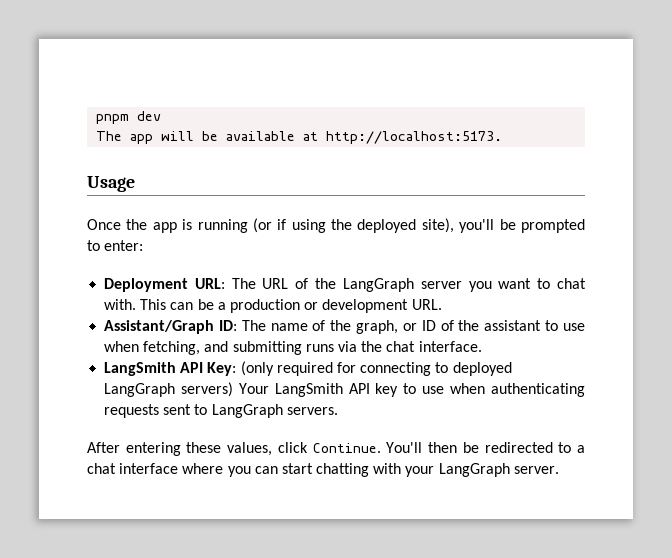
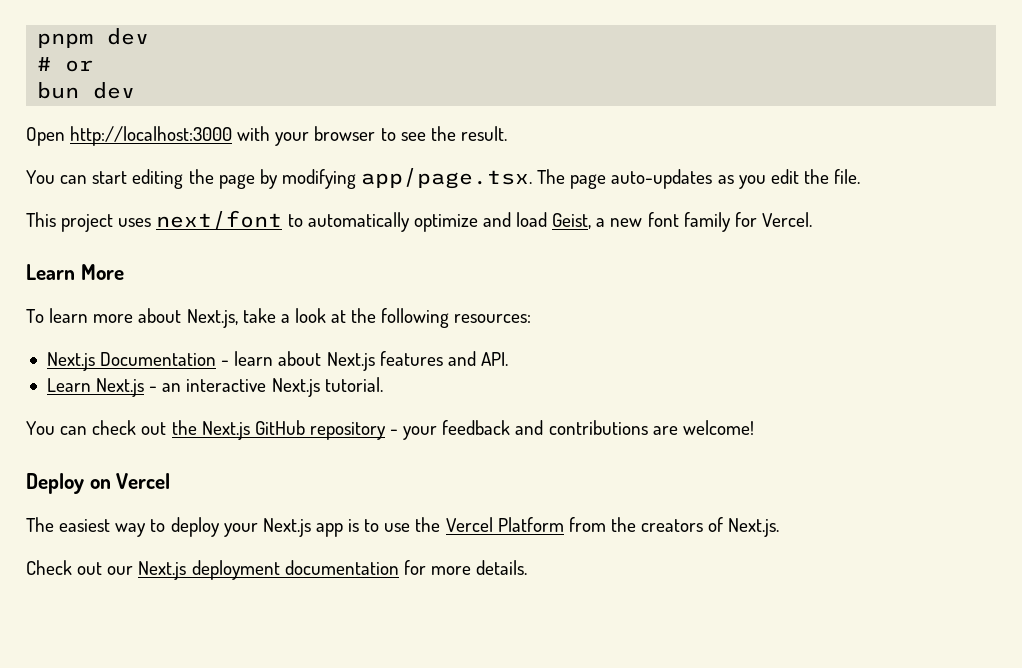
[96,131,503,144] [87,176,135,192] [87,218,585,233] [87,240,144,251] [104,278,586,292] [104,299,442,313] [104,320,586,334] [104,341,482,355] [104,361,512,376] [104,382,585,397] [104,404,338,418] [87,442,586,456] [87,463,559,477] The app will be available at http://localhost:5173. // Usage // Once the app is running (or if using the deployed site), you'll be prompted to enter: // Deployment URL: The URL of the LangGraph server you want to chat with. This can be a production or development URL. // Assistant/Graph ID: The name of the graph, or ID of the assistant to use when fetching, and submitting runs via the chat interface. // LangSmith API Key: (only required for connecting to deployed LangGraph servers) Your LangSmith API key to use when authenticating requests sent to LangGraph servers. // After entering these values, click Continue. You'll then be redirected to a chat interface where you can start chatting with your LangGraph server. -> [37,57,94,72] [37,82,136,99] [26,126,507,146] [26,168,861,189] [26,210,812,232] [26,264,124,280] [26,308,532,328] [46,351,508,371] [46,377,383,397] [26,420,754,440] [26,473,171,494] [26,517,780,537] [26,560,528,580] # or // bun dev // Open http://localhost:3000 with your browser to see the result. // You can start editing the page by modifying app/page.tsx. The page auto-updates as you edit the file. // This project uses next/font to automatically optimize and load Geist, a new font family for Vercel. // Learn More // To learn more about Next.js, take a look at the following resources: // Next.js Documentation - learn about Next.js features and API. // Learn Next.js - an interactive Next.js tutorial. // You can check out the Next.js GitHub repository - your feedback and contributions are welcome! // Deploy on Vercel // The easiest way to deploy your Next.js app is to use the Vercel Platform from the creators of Next.js. // Check out our Next.js deployment documentation for more details.

